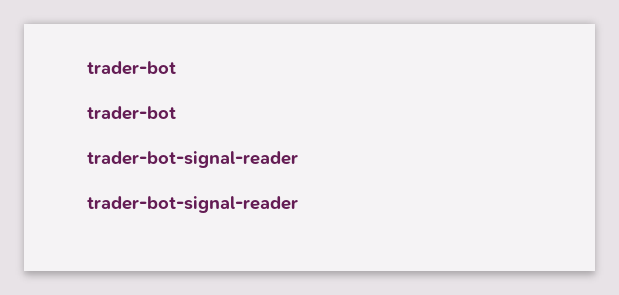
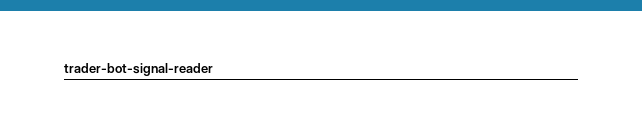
[87,61,176,75] [87,106,176,120] [87,151,298,168] [87,196,298,213] trader-bot // trader-bot // trader-bot-signal-reader // trader-bot-signal-reader -> [64,63,213,76] trader-bot-signal-reader

